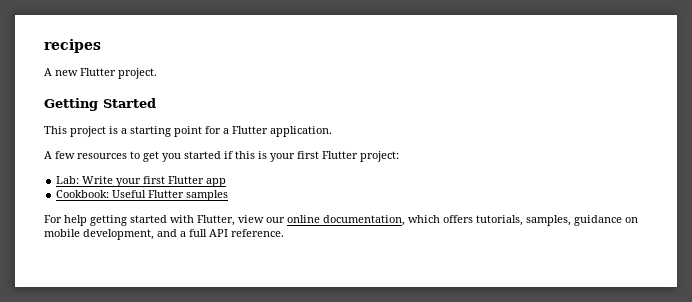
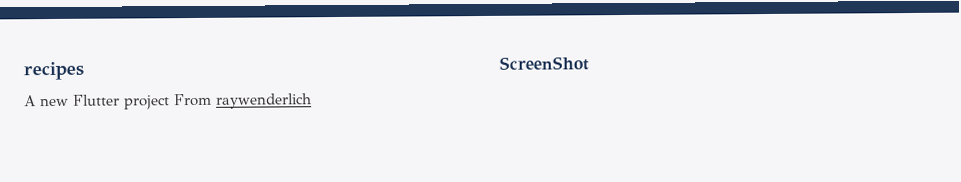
[118,68,157,79] [44,98,156,111] [44,126,332,137] [44,151,399,162] [56,176,227,187] [56,190,229,201] [44,215,638,226] [44,229,284,240] project. // Getting Started // This project is a starting point for a Flutter application. // A few resources to get you started if this is your first Flutter project: // Lab: Write your first Flutter app // Cookbook: Useful Flutter samples // For help getting started with Flutter, view our online documentation, which offers tutorials, samples, guidance on mobile development, and a full API reference. -> [124,93,312,110] [499,56,589,71] project From raywenderlich // ScreenShot

